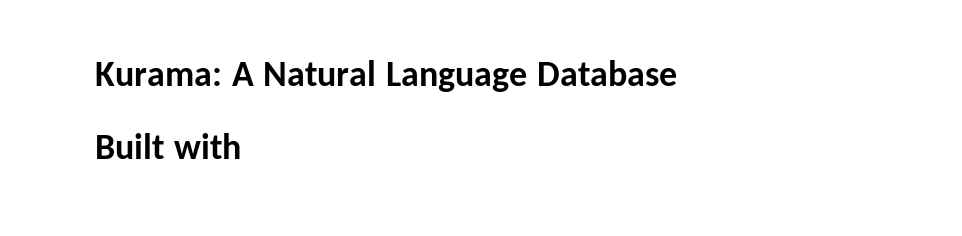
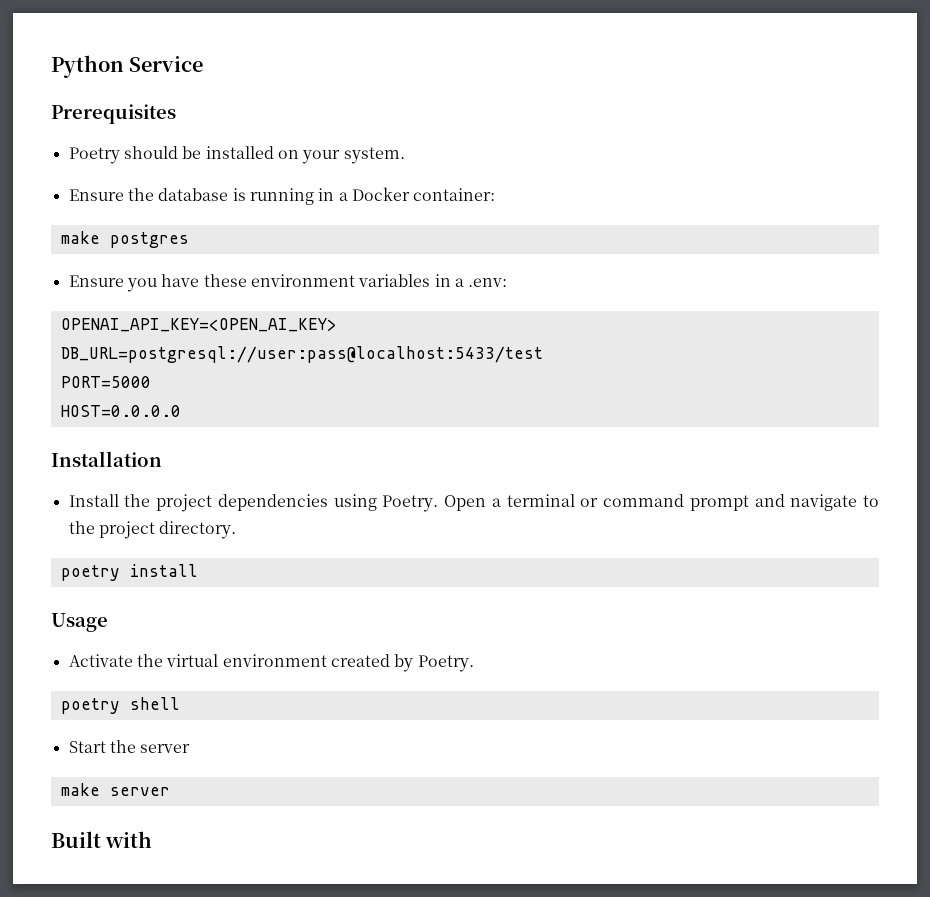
[95,60,677,92] Kurama: A Natural Language Database -> [51,55,204,78] [51,104,176,124] [68,146,405,164] [68,187,496,205] [60,231,189,248] [68,274,508,292] [60,318,337,332] [60,346,543,363] [60,376,151,388] [60,405,181,417] [51,451,162,467] [68,494,879,512] [68,521,237,539] [60,564,198,581] [51,613,108,632] [68,654,474,672] [60,697,180,714] [68,740,191,753] [60,783,170,796] Python Service // Prerequisites // Poetry should be installed on your system. // Ensure the database is running in a Docker container: // make postgres // Ensure you have these environment variables in a .env: // OPENAI_API_KEY=<OPEN_AI_KEY> // DB_URL=postgresql://user:pass@localhost:5433/test // PORT=5000 // HOST=0.0.0.0 // Installation // Install the project dependencies using Poetry. Open a terminal or command prompt and navigate to the project directory. // poetry install // Usage // Activate the virtual environment created by Poetry. // poetry shell // Start the server // make server

